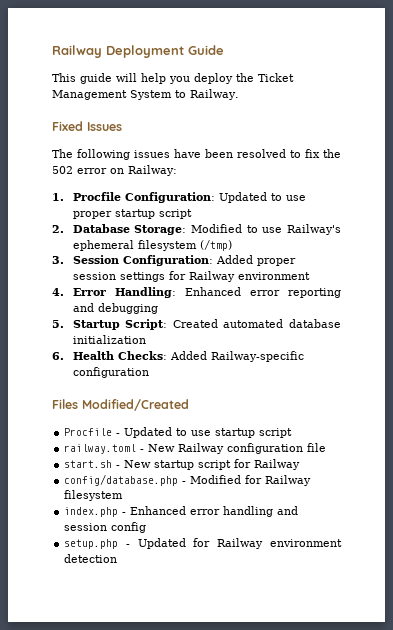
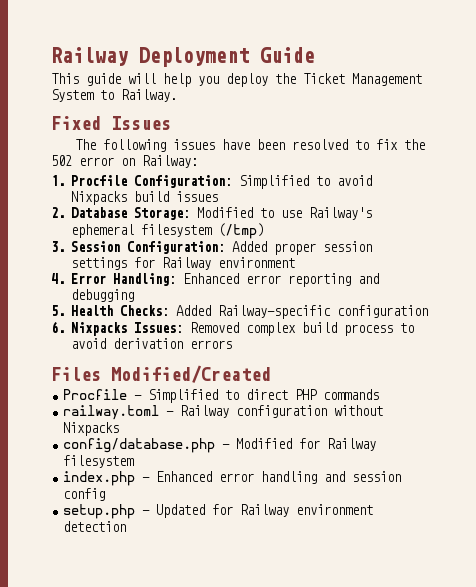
[218,192,306,203] [72,209,192,219] Updated to use proper startup script -> [238,175,372,189] [70,191,218,205] Simplified to avoid Nixpacks build issues
[72,319,341,330] [72,335,146,344] [52,352,64,360] Startup Script: Created automated database initialization // 6. -> (65, 310) none
(149, 372) none -> [51,321,414,336] [70,338,232,349] // 6. Nixpacks Issues: Removed complex build process to avoid derivation errors
[124,427,293,438] Updated to use startup script -> [148,389,380,403] Simplified to direct PHP commands
[148,444,176,452] New -> (175, 413) none
[307,443,327,452] [64,459,301,470] file // start.sh - New startup script for Railway -> [334,405,384,416] [63,422,120,436] without Nixpacks

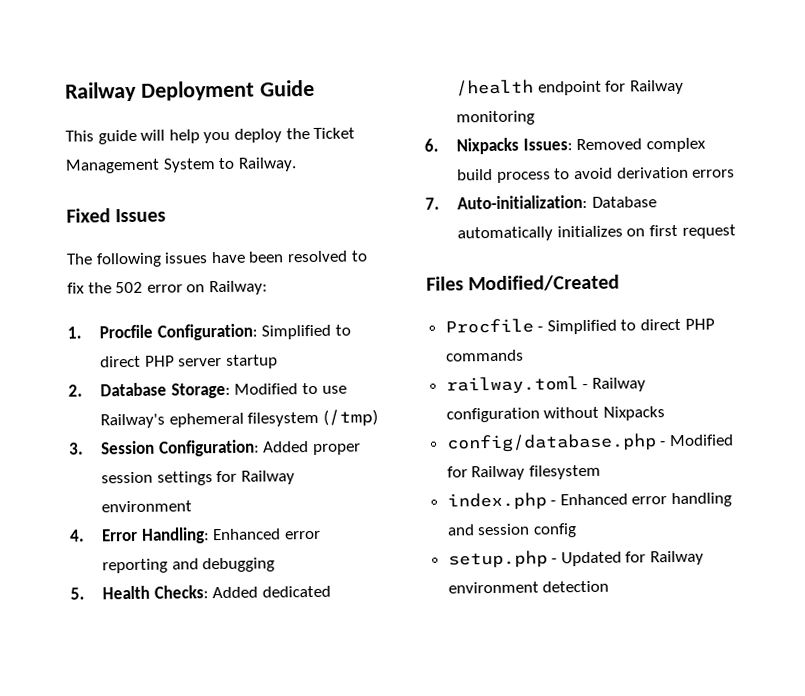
[336,175,372,186] [70,191,218,205] avoid Nixpacks build issues -> [100,354,279,369] direct PHP server startup
[217,305,428,319] Railway-specific configuration -> [262,585,332,598] [456,79,685,97] [456,110,536,126] dedicated /health endpoint for Railway monitoring
(232, 344) none -> [425,194,657,210] [457,224,736,242] // 7. Auto-initialization: Database automatically initializes on first request

